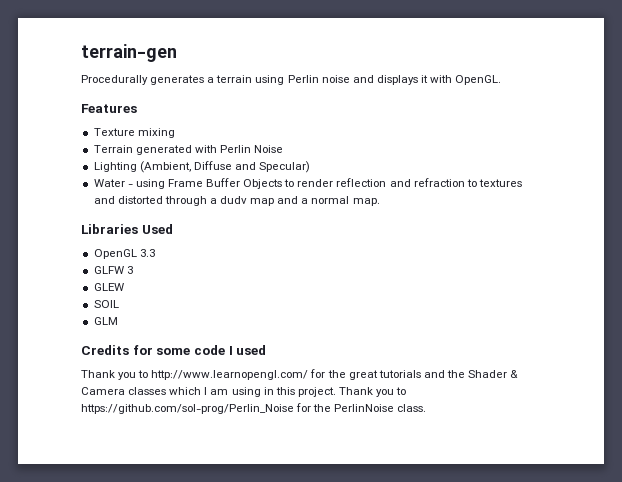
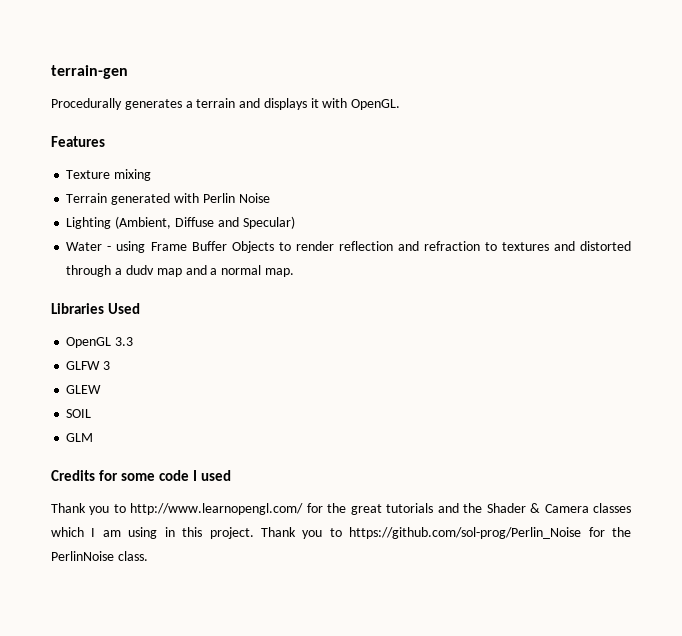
[255,75,350,85] using Perlin noise -> (236, 103) none

